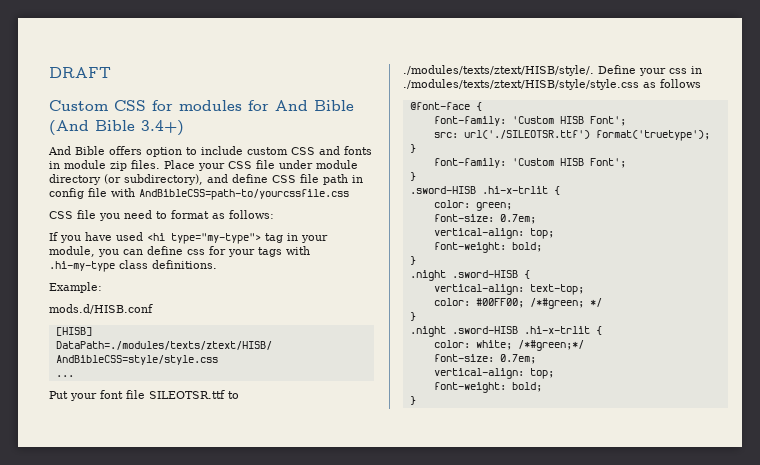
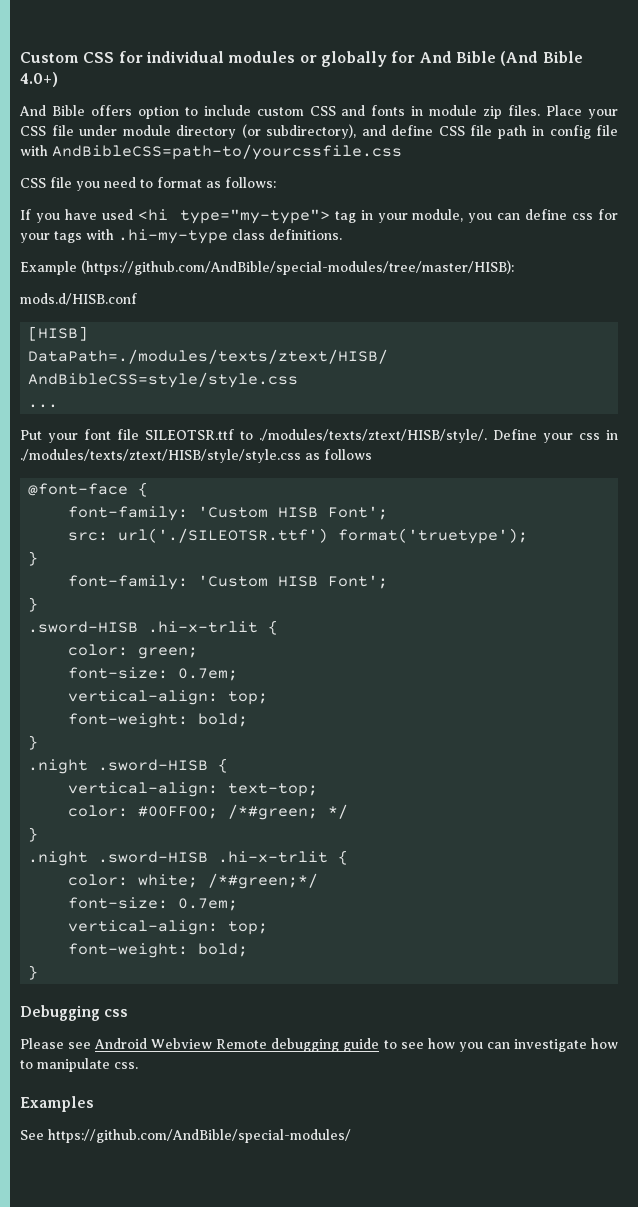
[49,67,111,78] DRAFT // -> (20, 57) none
[179,100,242,111] modules -> [145,51,387,67] individual modules or globally
[141,120,184,136] 3.4+) -> [20,72,58,87] 4.0+)
[49,282,102,293] Example: -> [20,260,514,275] Example (https://github.com/AndBible/special-modules/tree/master/HISB):
(416, 400) none -> [20,1005,129,1021] [20,1038,619,1052] [20,1058,138,1072] [20,1096,94,1112] [20,1129,351,1143] // Debugging css // Please see Android Webview Remote debugging guide to see how you can investigate how to manipulate css. // Examples // See https://github.com/AndBible/special-modules/

